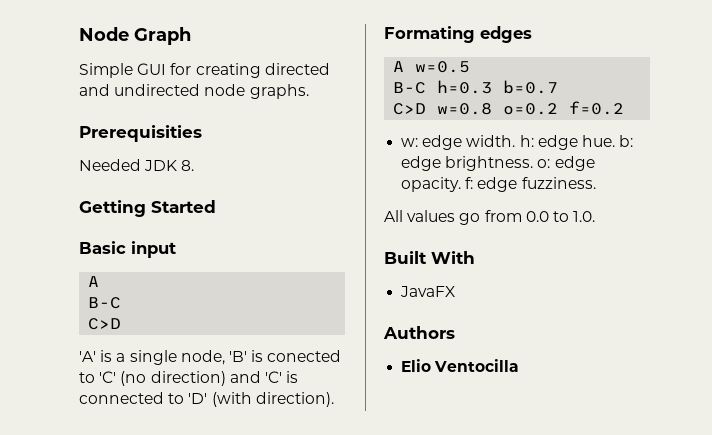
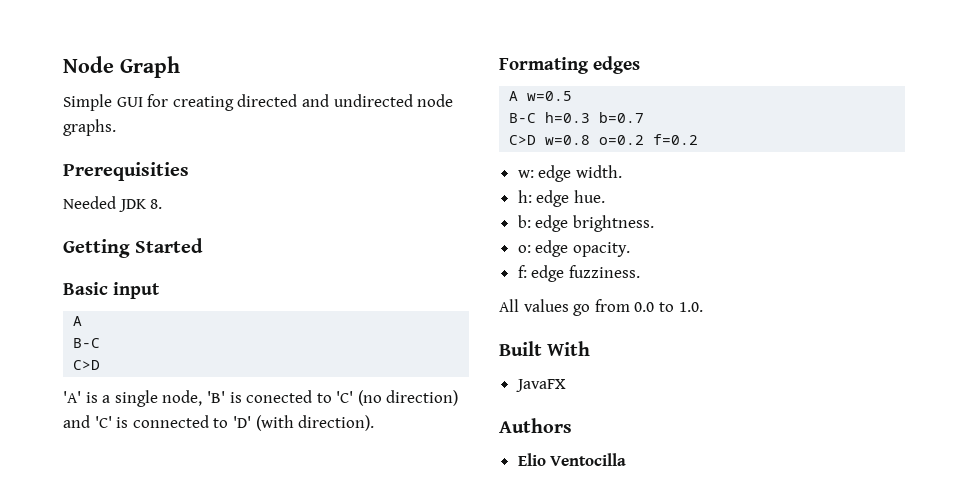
(516, 141) none -> (622, 171) //
(615, 141) none -> (605, 196) //
(534, 163) none -> (654, 223) //
(462, 184) none -> (630, 249) //

